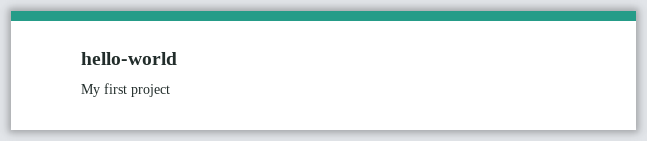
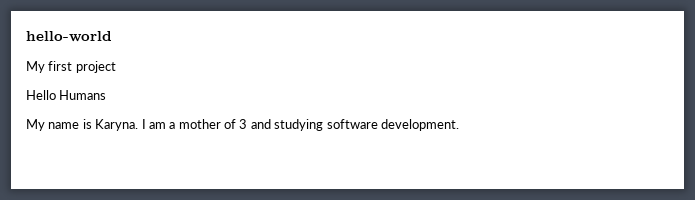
(170, 90) none -> [26,90,107,100] [26,119,459,131] // Hello Humans // My name is Karyna. I am a mother of 3 and studying software development.

